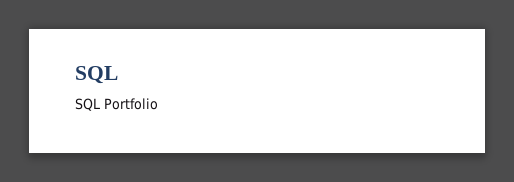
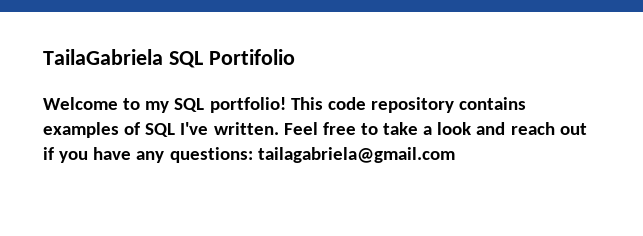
[75,66,118,84] [75,98,158,111] SQL // SQL Portfolio -> [43,49,295,68] [43,97,527,113] [43,122,587,138] [43,147,455,163] TailaGabriela SQL Portifolio // Welcome to my SQL portfolio! This code repository contains examples of SQL I've written. Feel free to take a look and reach out if you have any questions: tailagabriela@gmail.com

